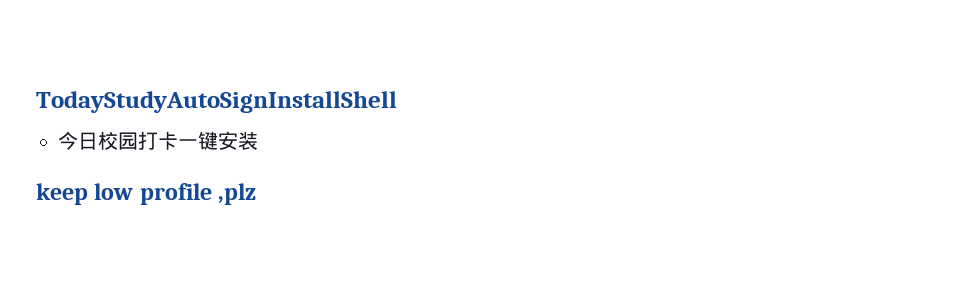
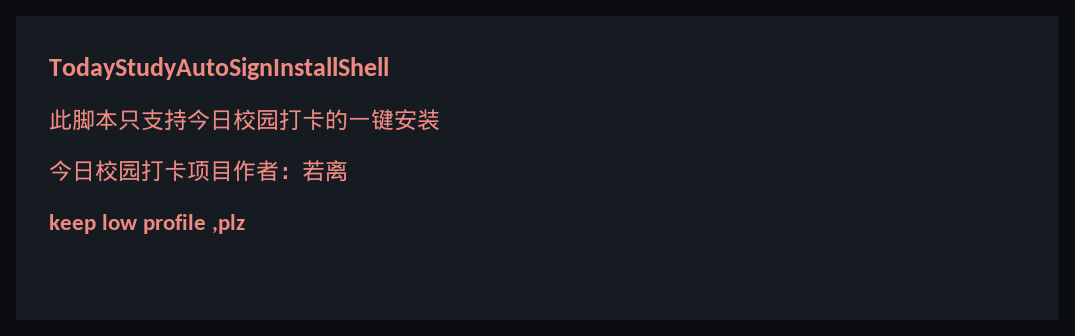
[58,131,258,150] // 今日校园打卡一键安装 -> [49,109,440,131] [49,160,348,182] // 此脚本只支持今日校园打卡的一键安装 // 今日校园打卡项目作者：若离

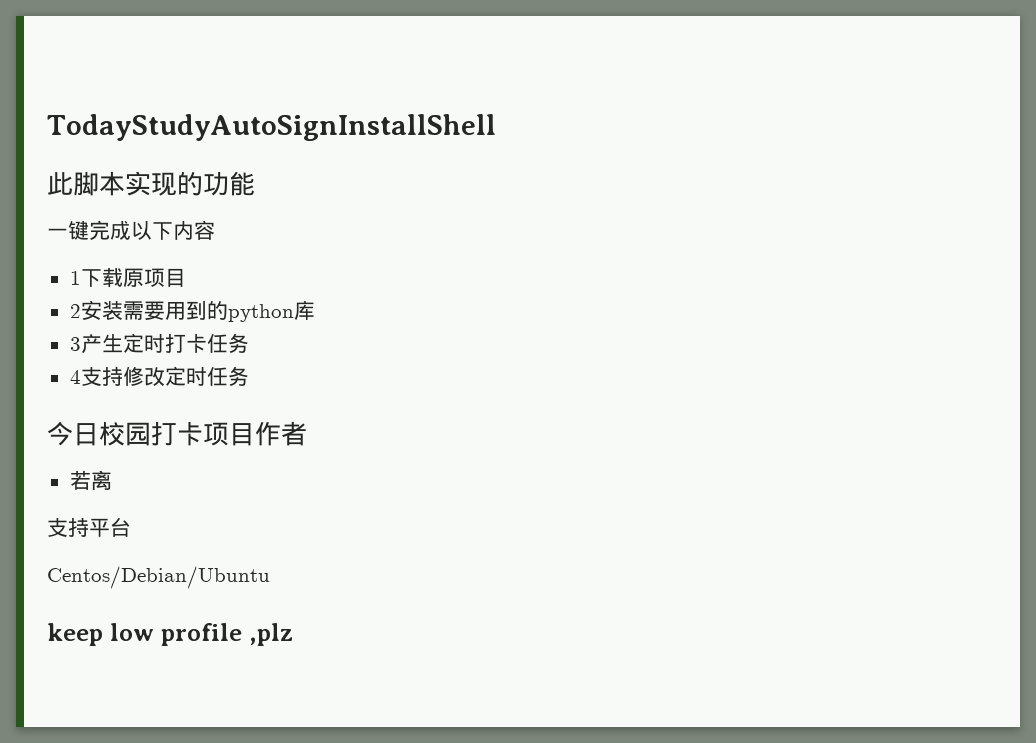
[118,109,440,131] 只支持今日校园打卡的一键安装 -> [125,171,255,196] [47,220,215,240] [69,268,186,288] [69,300,315,322] [69,333,249,354] [69,366,249,386] 实现的功能 // 一键完成以下内容 // 1下载原项目 // 2安装需要用到的python库 // 3产生定时打卡任务 // 4支持修改定时任务
[279,167,302,179] ： -> (307, 433) //
(348, 171) none -> [47,517,131,537] [47,566,270,589] // 支持平台 // Centos/Debian/Ubuntu

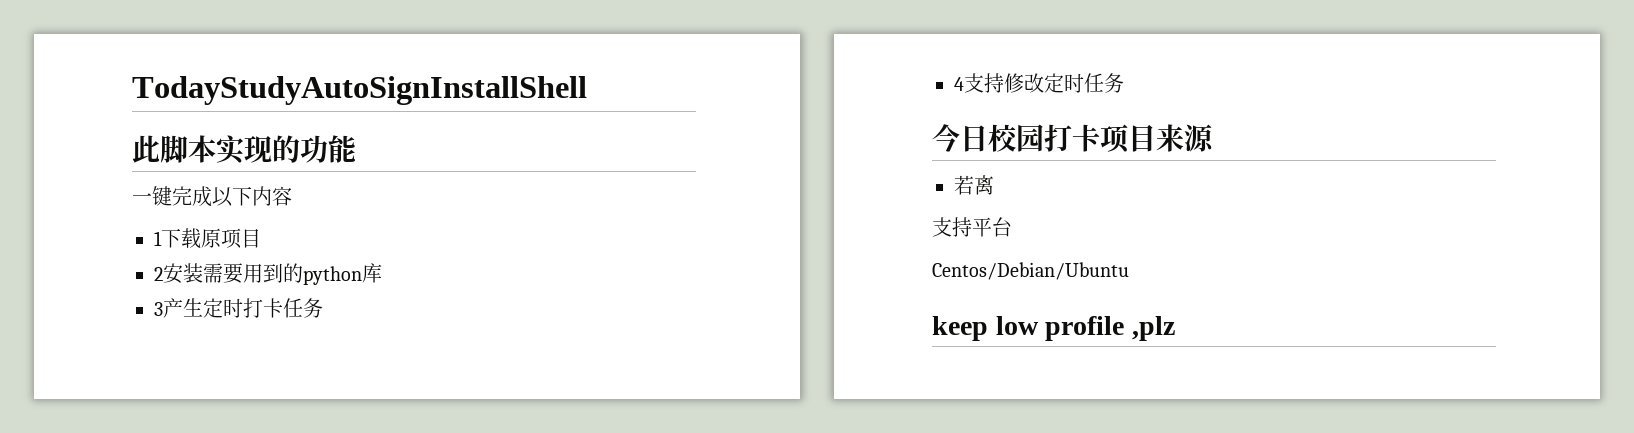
[255,421,307,446] 作者 -> [1156,124,1214,152] 来源

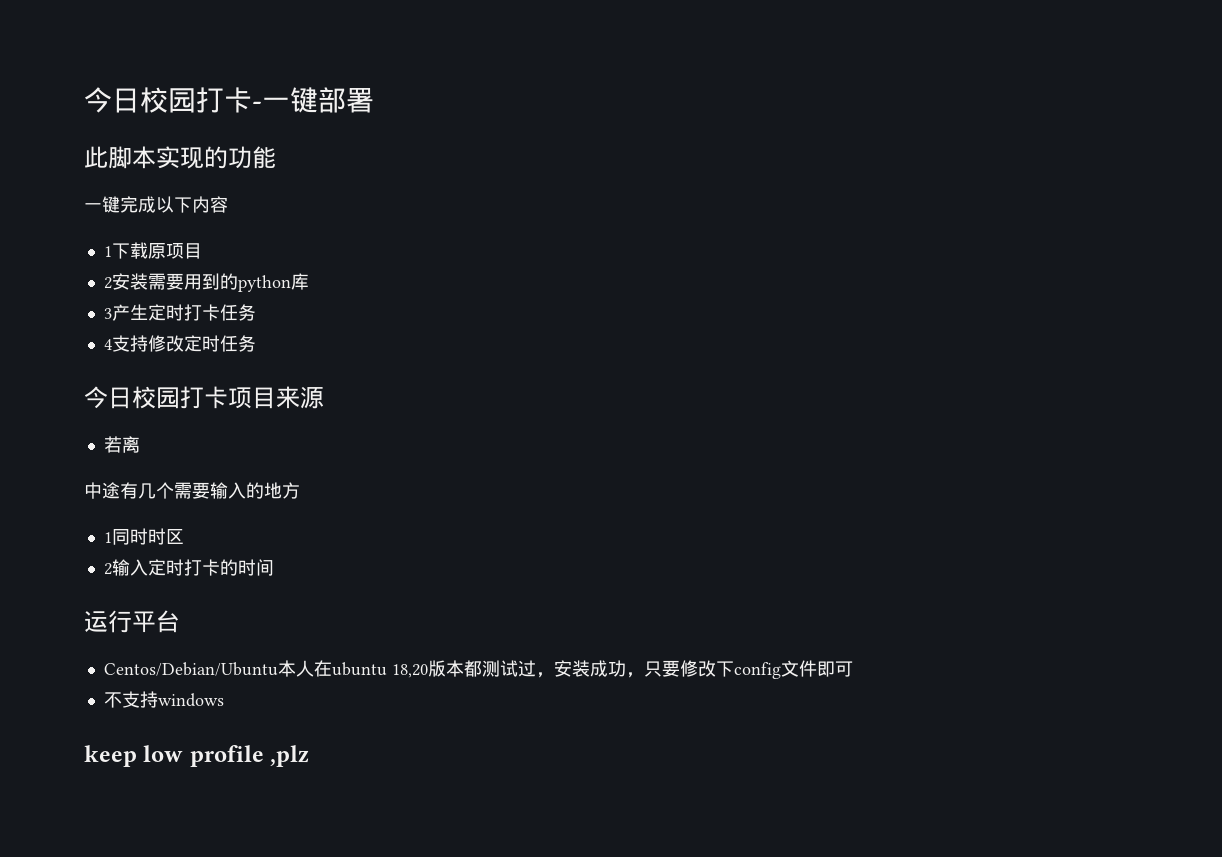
[132,76,587,105] TodayStudyAutoSignInstallShell -> [84,87,374,113] 今日校园打卡-一键部署
[932,217,1012,237] [932,262,1129,280] 支持平台 // Centos/Debian/Ubuntu -> [84,482,300,499] [103,528,184,545] [103,559,274,576] [84,610,180,633] [103,660,853,679] [103,691,224,708] 中途有几个需要输入的地方 // 1同时时区 // 2输入定时打卡的时间 // 运行平台 // Centos/Debian/Ubuntu本人在ubuntu 18,20版本都测试过，安装成功，只要修改下config文件即可 // 不支持windows

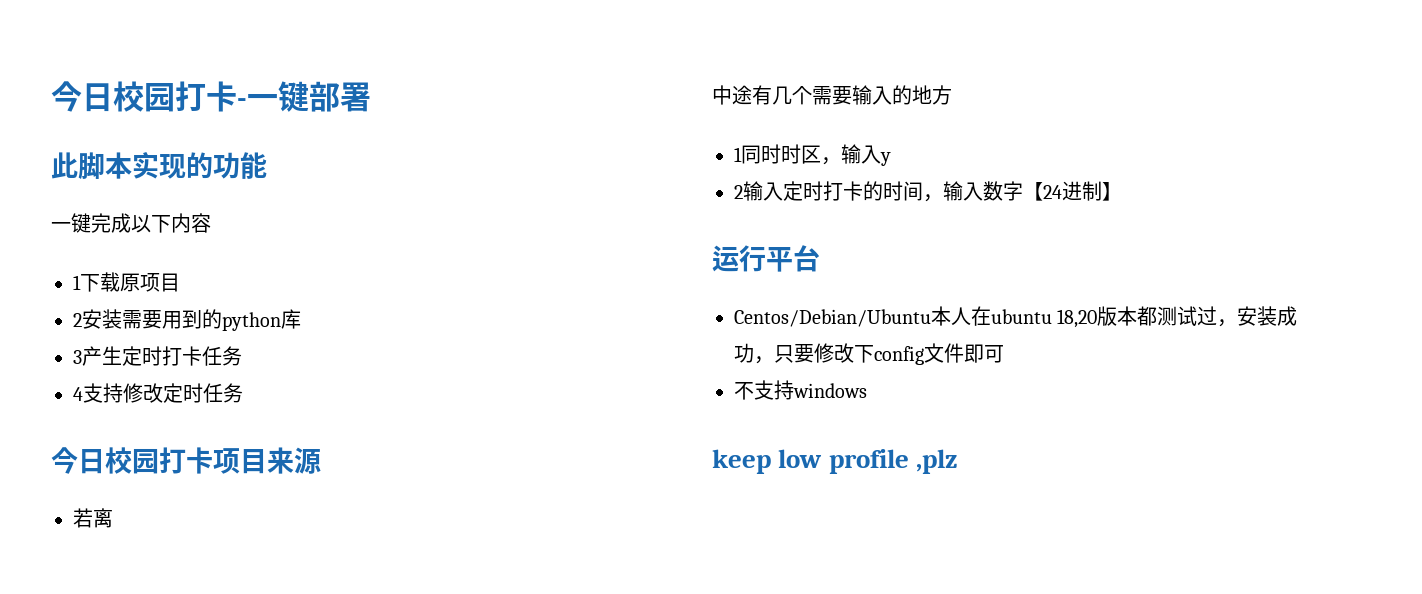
(184, 536) none -> [821,144,891,166] ，输入y
(274, 567) none -> [923,181,1122,202] ，输入数字【24进制】

